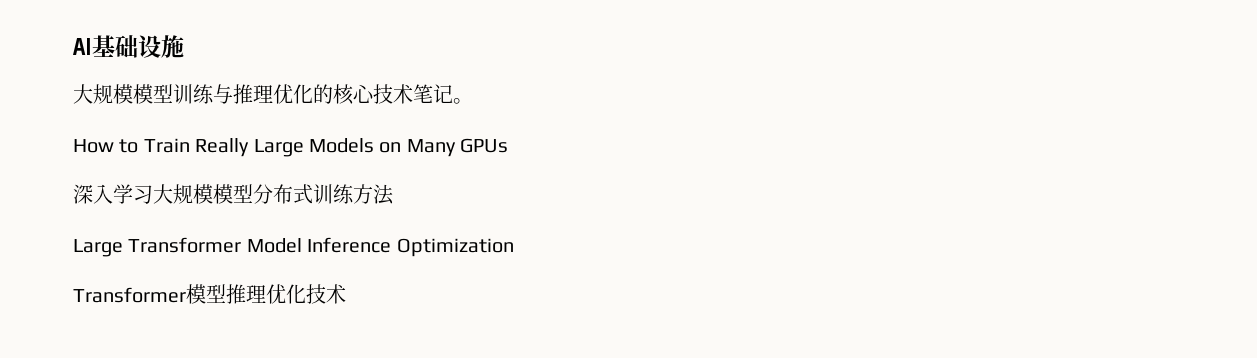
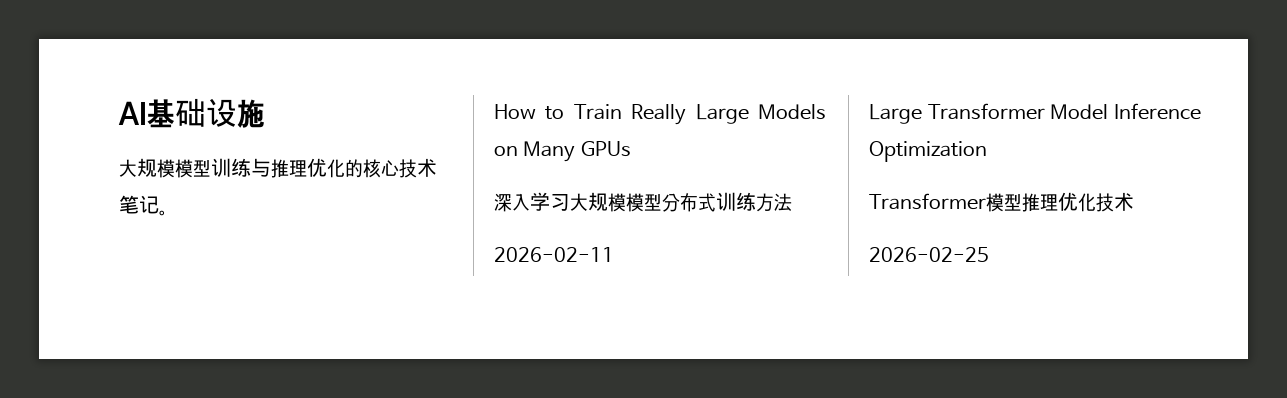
(394, 194) none -> [494,247,614,262] // 2026-02-11
(346, 294) none -> [869,247,989,262] // 2026-02-25

